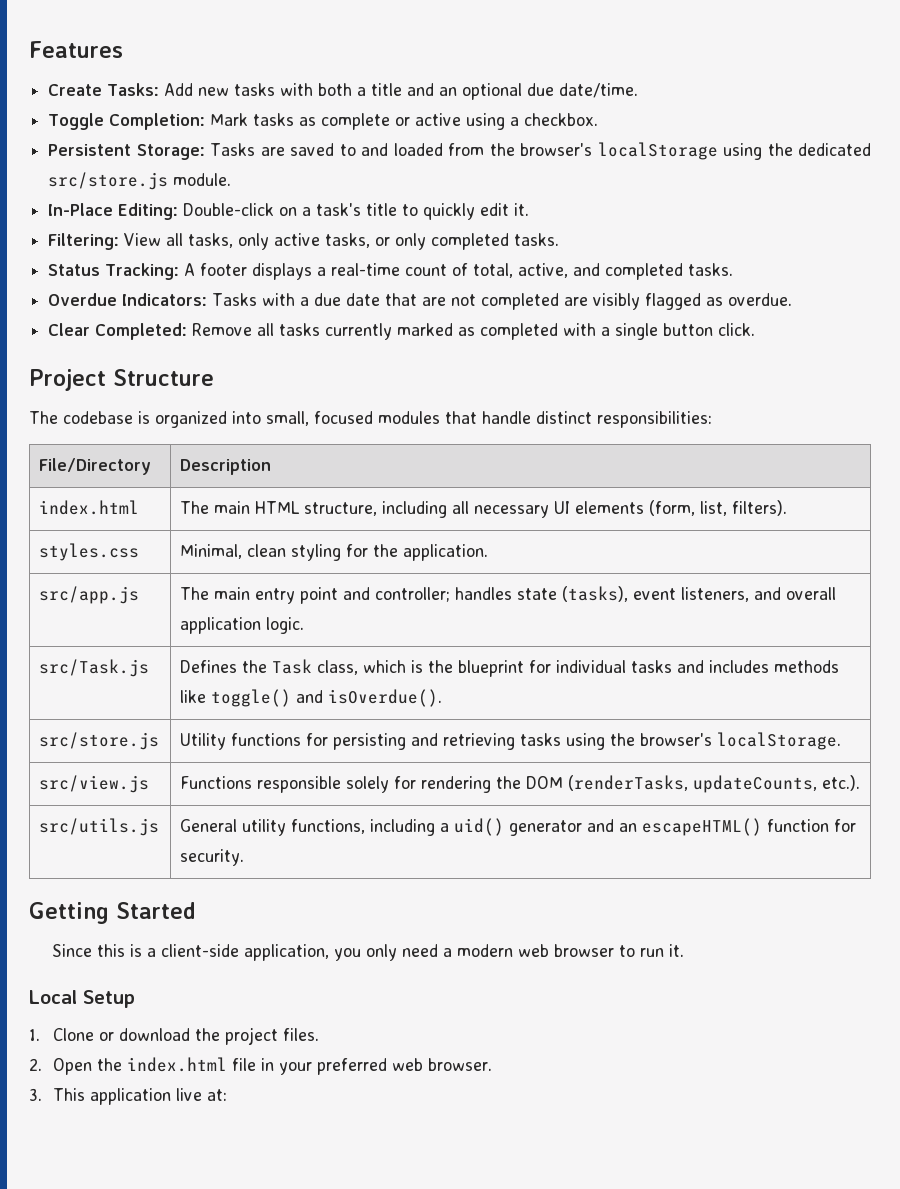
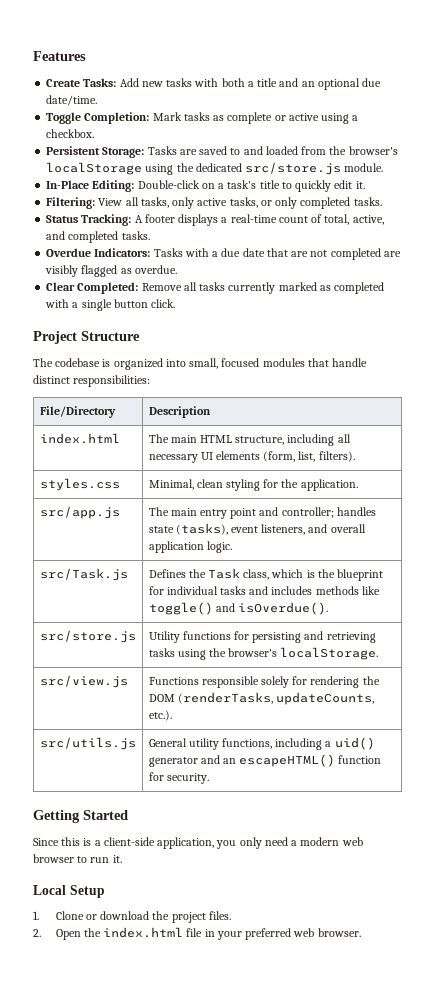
[29,1088,228,1105] // 3. This application live at: -> (361, 932) none

